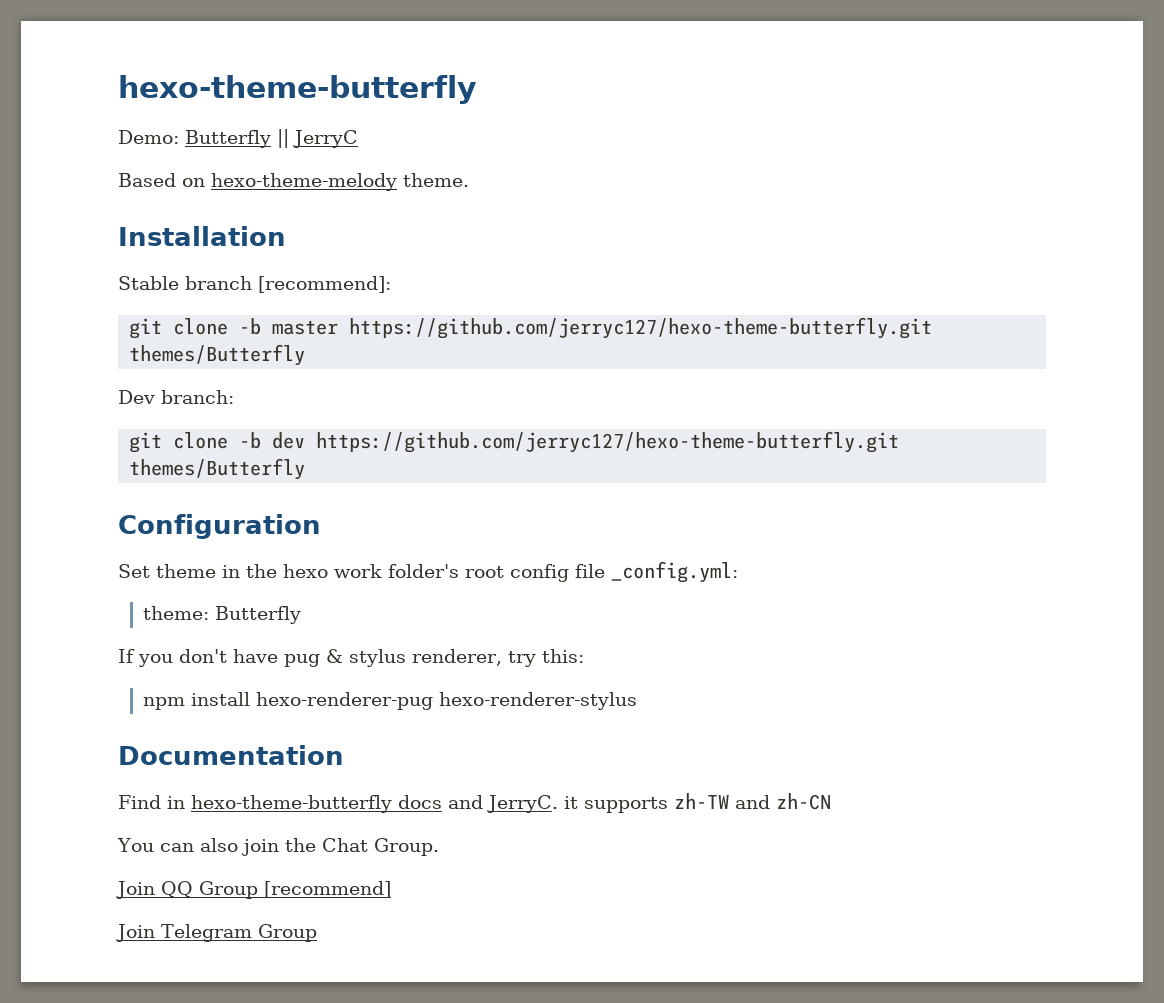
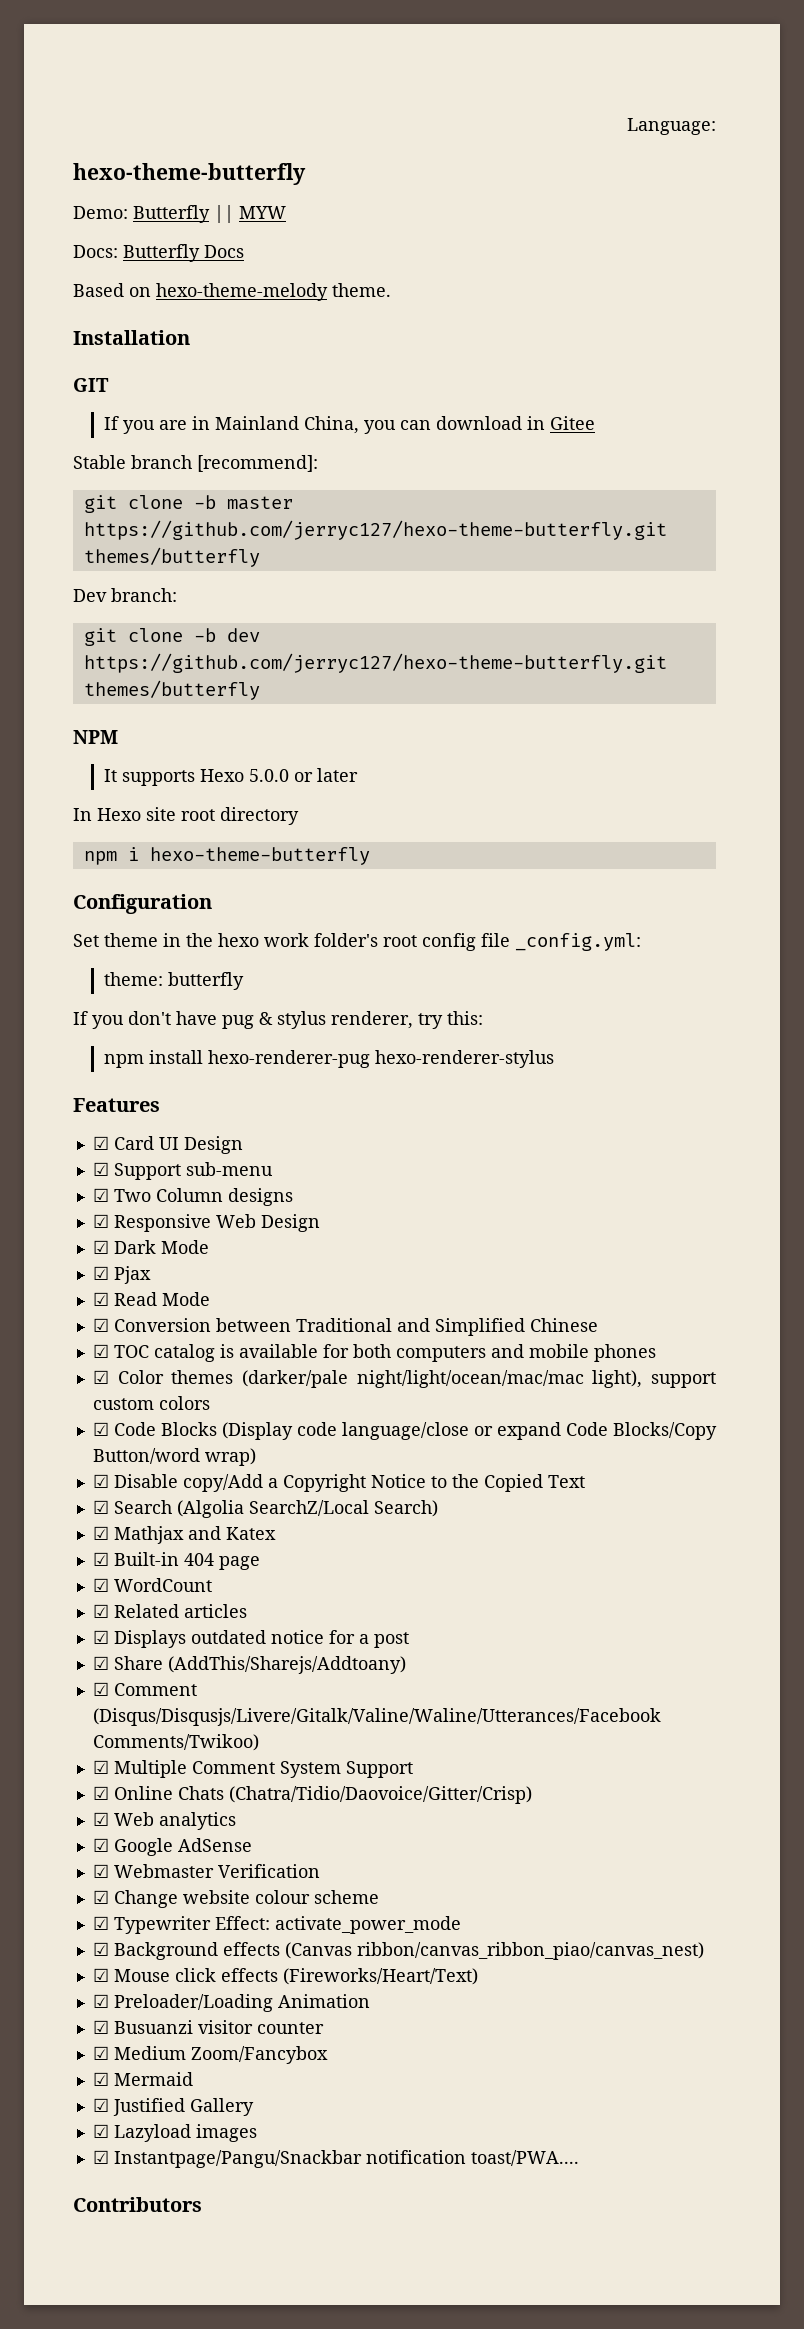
(118, 89) none -> [627,118,716,135] Language: //
[293,130,358,148] JerryC -> [239,206,286,219] [73,244,244,262] MYW // Docs: Butterfly Docs
(286, 236) none -> [73,378,109,392] [103,416,595,434] // GIT // If you are in Mainland China, you can download in Gitee
[129,344,306,366] themes/Butterfly -> [83,547,260,567] themes/butterfly
[129,458,306,480] themes/Butterfly -> [83,680,260,700] [73,730,118,744] [103,768,358,786] [73,807,299,825] [83,847,370,865] themes/butterfly // NPM // It supports Hexo 5.0.0 or later // In Hexo site root directory // npm i hexo-theme-butterfly
[214,606,301,624] Butterfly -> [167,972,244,990] butterfly
[118,745,344,765] [118,793,831,813] [117,838,439,856] [116,881,391,899] [116,924,317,942] Documentation // Find in hexo-theme-butterfly docs and JerryC. it supports zh-TW and zh-CN // You can also join the Chat Group. // Join QQ Group [recommend] // Join Telegram Group -> [73,1098,160,1112] [92,1136,243,1154] [92,1162,273,1180] [92,1188,293,1206] [92,1214,320,1232] [92,1240,209,1254] [92,1266,151,1284] [92,1292,210,1306] [92,1318,598,1336] [92,1344,656,1362] [92,1370,716,1388] [92,1396,210,1410] [92,1422,718,1440] [92,1448,256,1466] [92,1474,585,1492] [92,1500,438,1518] [92,1526,276,1544] [92,1552,260,1570] [92,1578,212,1592] [92,1604,247,1618] [92,1630,409,1648] [92,1656,406,1674] [92,1682,197,1696] [92,1708,661,1726] [92,1734,259,1751] [92,1760,413,1778] [92,1786,532,1804] [92,1812,236,1830] [92,1838,252,1856] [92,1864,320,1878] [92,1890,379,1908] [92,1916,461,1934] [92,1942,704,1960] [92,1968,478,1985] [92,1994,370,2012] [92,2020,324,2034] [92,2046,328,2064] [92,2072,193,2086] [92,2098,254,2116] [92,2124,257,2142] [92,2150,579,2168] [73,2197,202,2212] Features // ☑ Card UI Design // ☑ Support sub-menu // ☑ Two Column designs // ☑ Responsive Web Design // ☑ Dark Mode // ☑ Pjax // ☑ Read Mode // ☑ Conversion between Traditional and Simplified Chinese // ☑ TOC catalog is available for both computers and mobile phones // ☑ Color themes (darker/pale night/light/ocean/mac/mac light), support custom colors // ☑ Code Blocks (Display code language/close or expand Code Blocks/Copy Button/word wrap) // ☑ Disable copy/Add a Copyright Notice to the Copied Text // ☑ Search (Algolia SearchZ/Local Search) // ☑ Mathjax and Katex // ☑ Built-in 404 page // ☑ WordCount // ☑ Related articles // ☑ Displays outdated notice for a post // ☑ Share (AddThis/Sharejs/Addtoany) // ☑ Comment (Disqus/Disqusjs/Livere/Gitalk/Valine/Waline/Utterances/Facebook Comments/Twikoo) // ☑ Multiple Comment System Support // ☑ Online Chats (Chatra/Tidio/Daovoice/Gitter/Crisp) // ☑ Web analytics // ☑ Google AdSense // ☑ Webmaster Verification // ☑ Change website colour scheme // ☑ Typewriter Effect: activate_power_mode // ☑ Background effects (Canvas ribbon/canvas_ribbon_piao/canvas_nest) // ☑ Mouse click effects (Fireworks/Heart/Text) // ☑ Preloader/Loading Animation // ☑ Busuanzi visitor counter // ☑ Medium Zoom/Fancybox // ☑ Mermaid // ☑ Justified Gallery // ☑ Lazyload images // ☑ Instantpage/Pangu/Snackbar notification toast/PWA.... // Contributors

